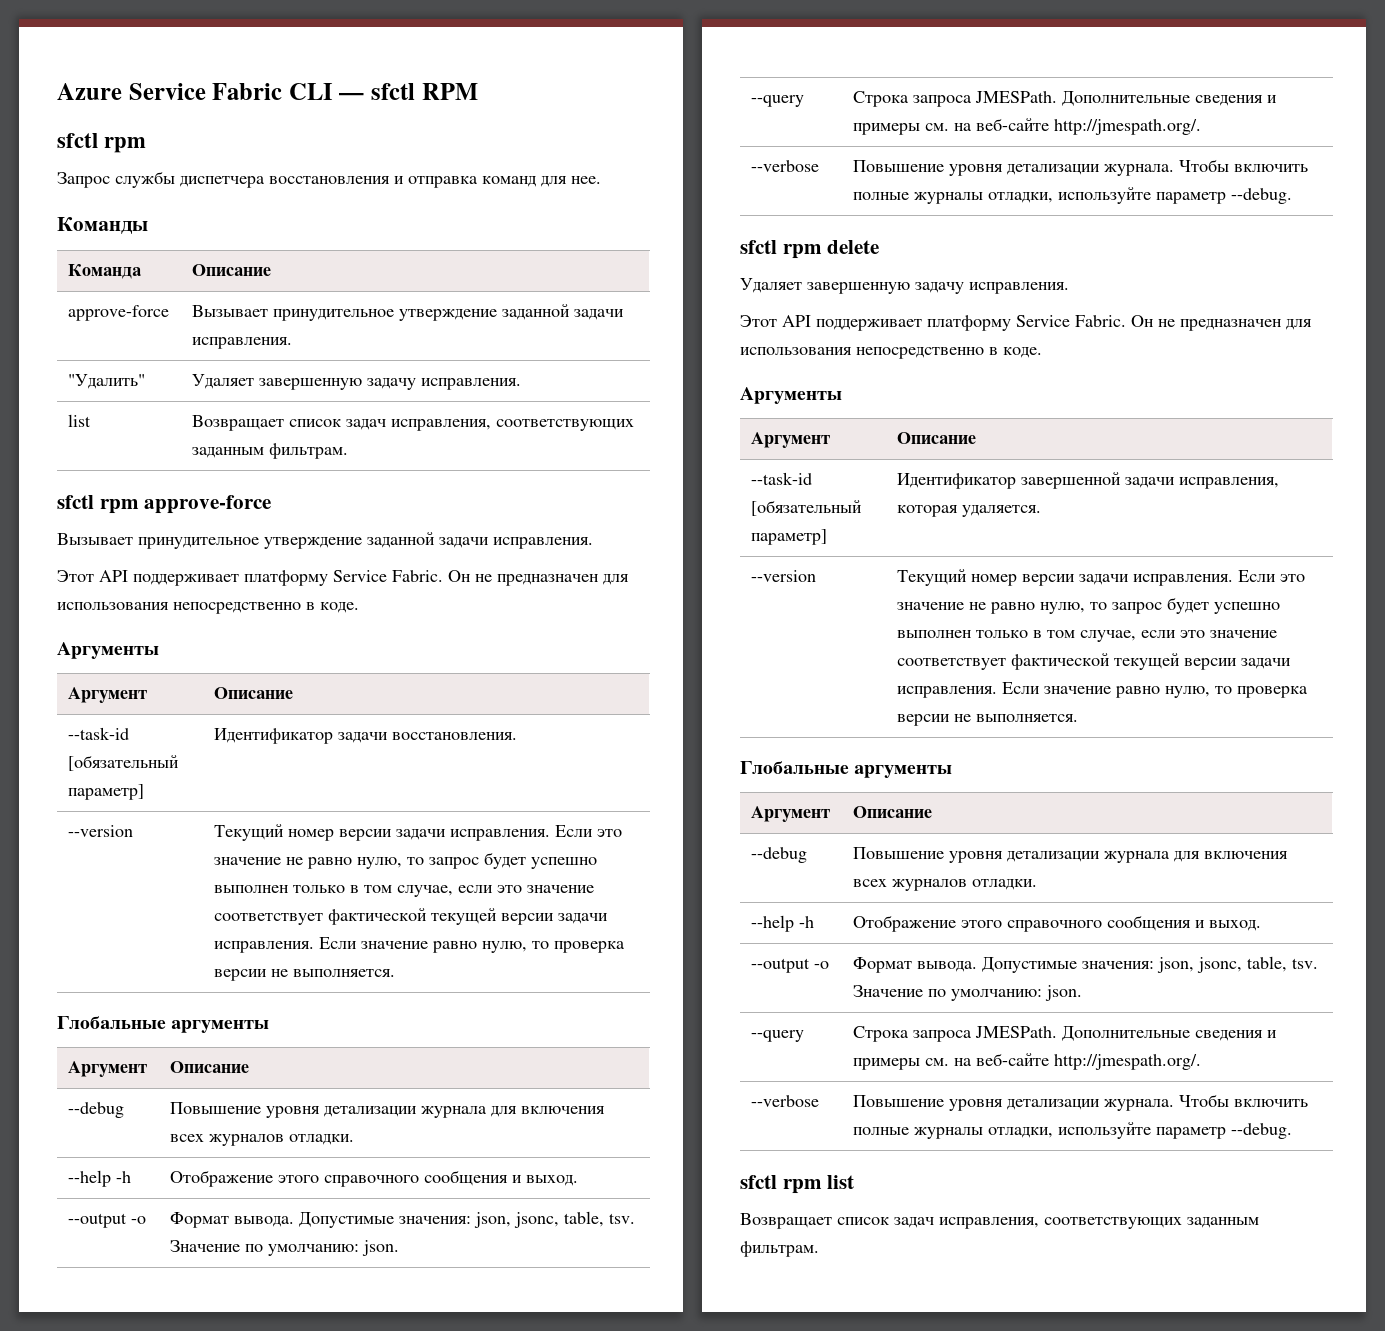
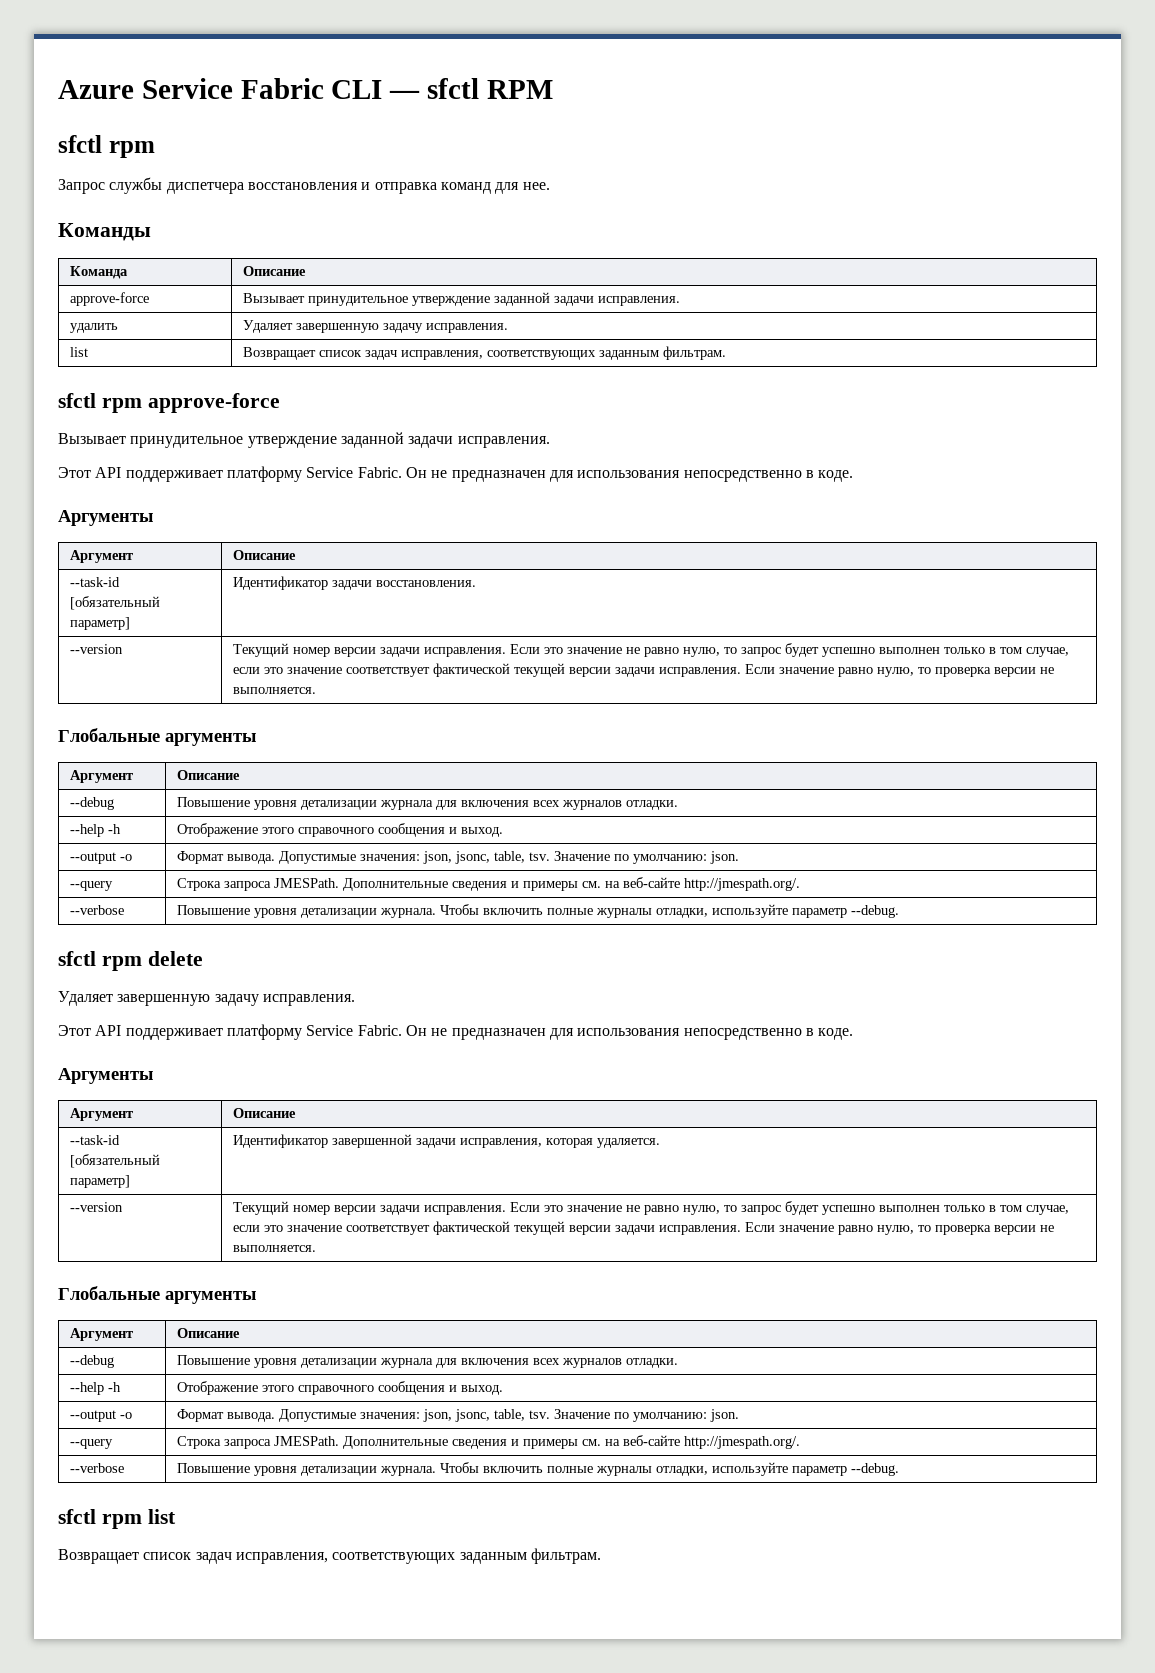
[68,374,146,389] "Удалить" -> [69,323,118,333] удалить

